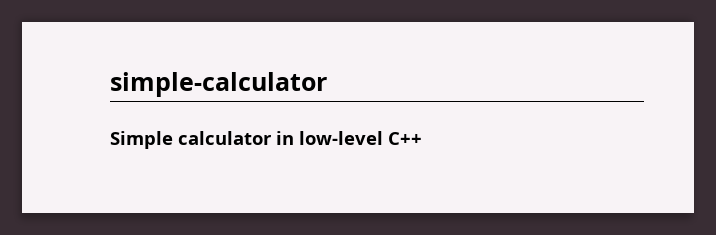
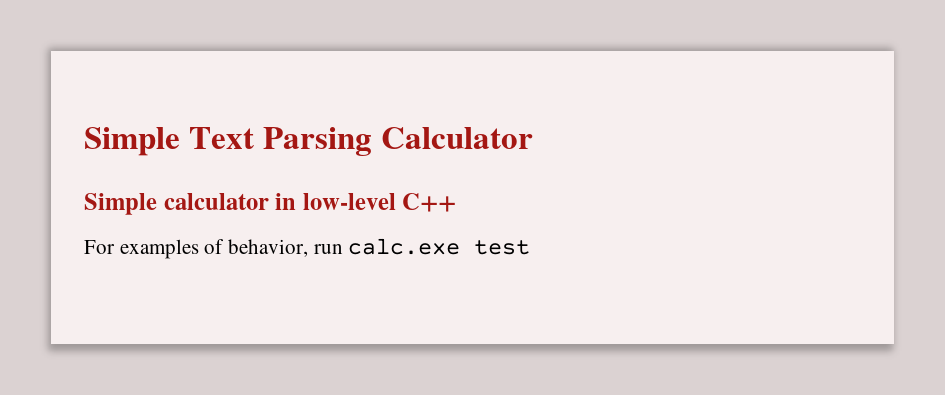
[110,72,327,97] simple-calculator -> [84,127,533,156] Simple Text Parsing Calculator
(422, 138) none -> [84,238,531,259] // For examples of behavior, run calc.exe test

